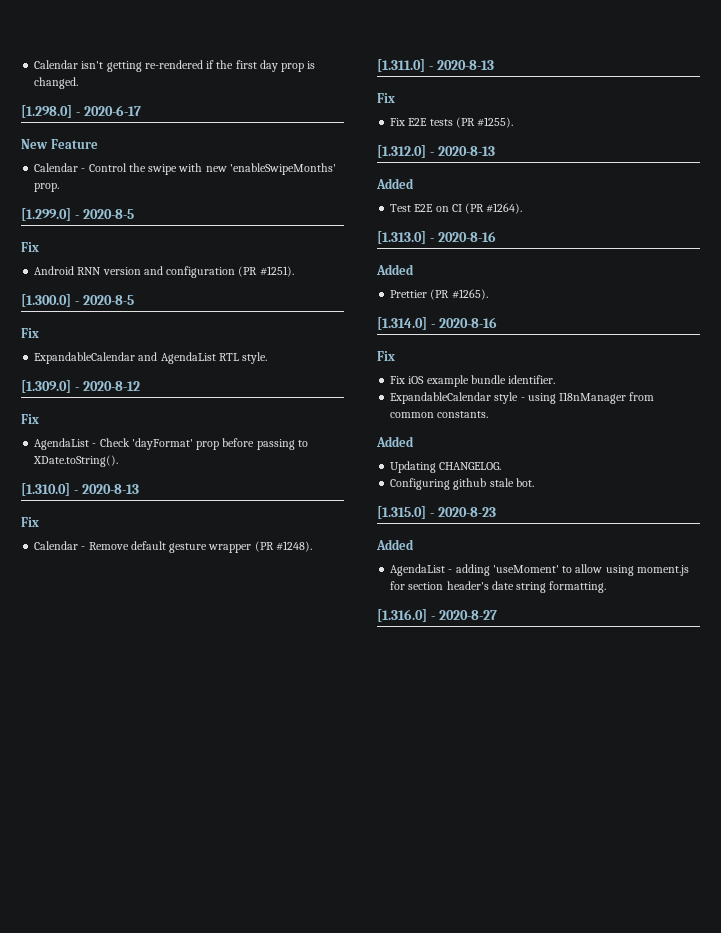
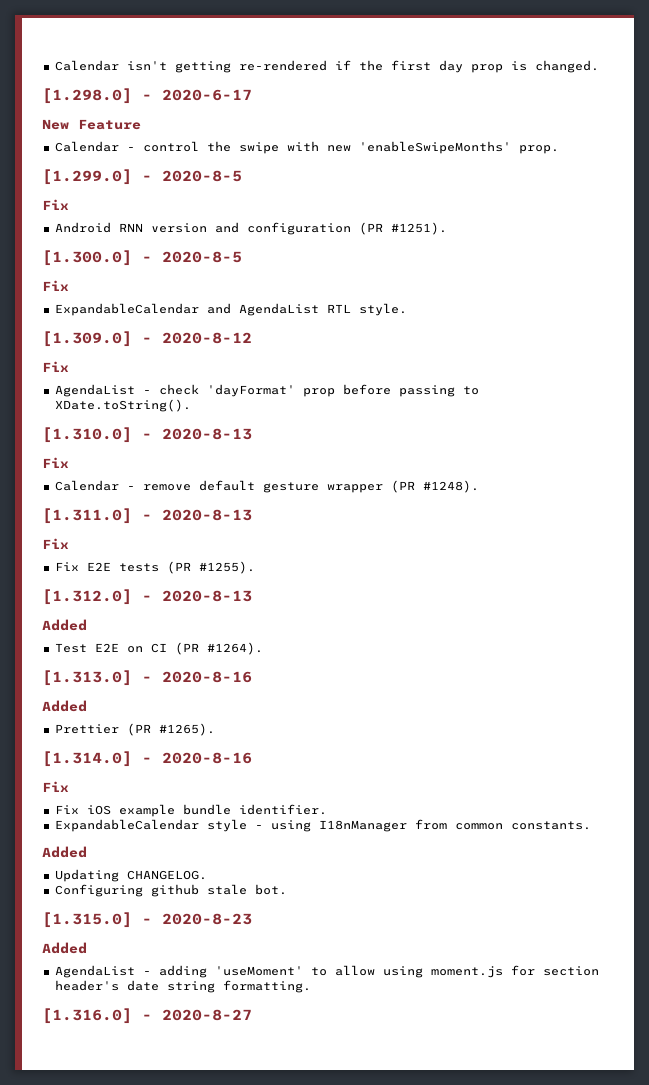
[88,163,127,172] Control -> [142,141,199,152] control
[99,438,130,447] Check -> [158,384,199,395] check
[88,542,129,550] Remove -> [142,484,191,491] remove

